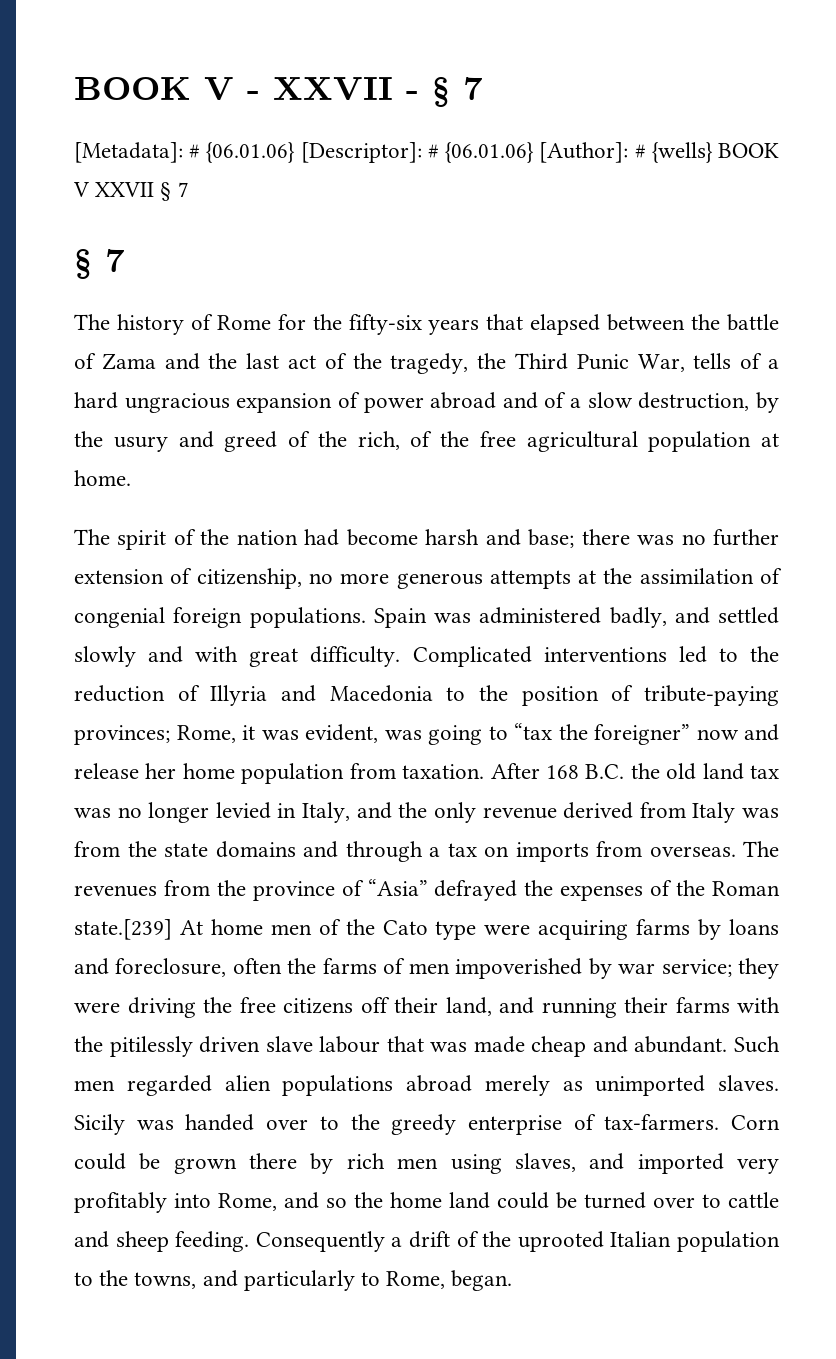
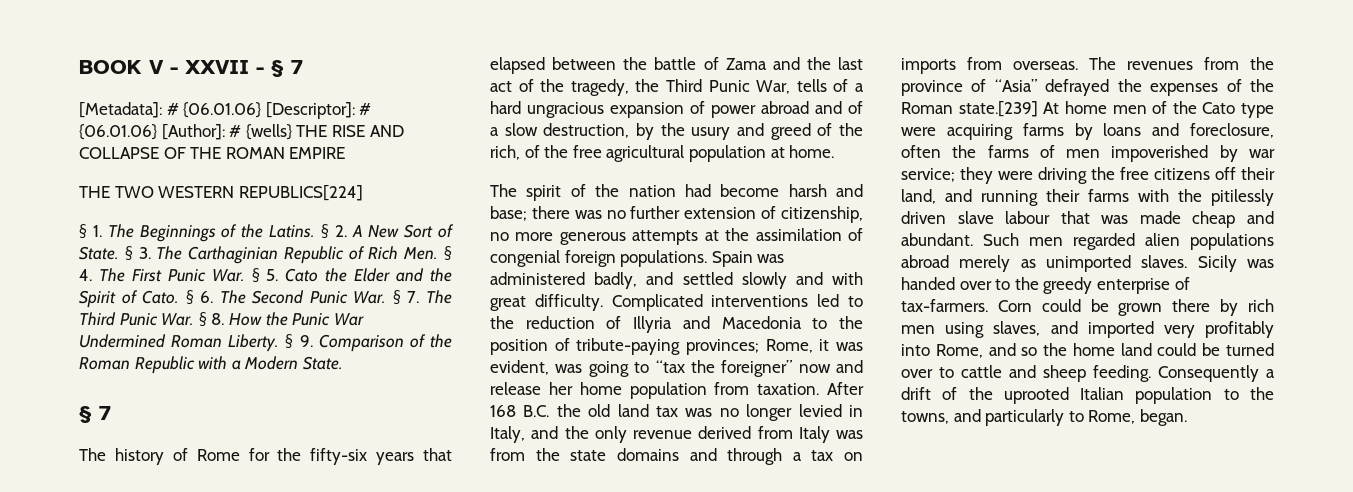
[717,143,779,158] [73,182,189,201] BOOK V XXVII § 7 -> [296,125,404,137] [79,147,346,159] [79,185,363,201] [79,224,454,242] [79,246,452,264] [79,268,453,283] [79,290,452,308] [79,312,364,327] [79,334,452,352] [79,356,343,374] THE RISE AND COLLAPSE OF THE ROMAN EMPIRE // THE TWO WESTERN REPUBLICS[224] // § 1. The Beginnings of the Latins. § 2. A New Sort of State. § 3. The Carthaginian Republic of Rich Men. § 4. The First Punic War. § 5. Cato the Elder and the Spirit of Cato. § 6. The Second Punic War. § 7. The Third Punic War. § 8. How the Punic War Undermined Roman Liberty. § 9. Comparison of the Roman Republic with a Modern State.

